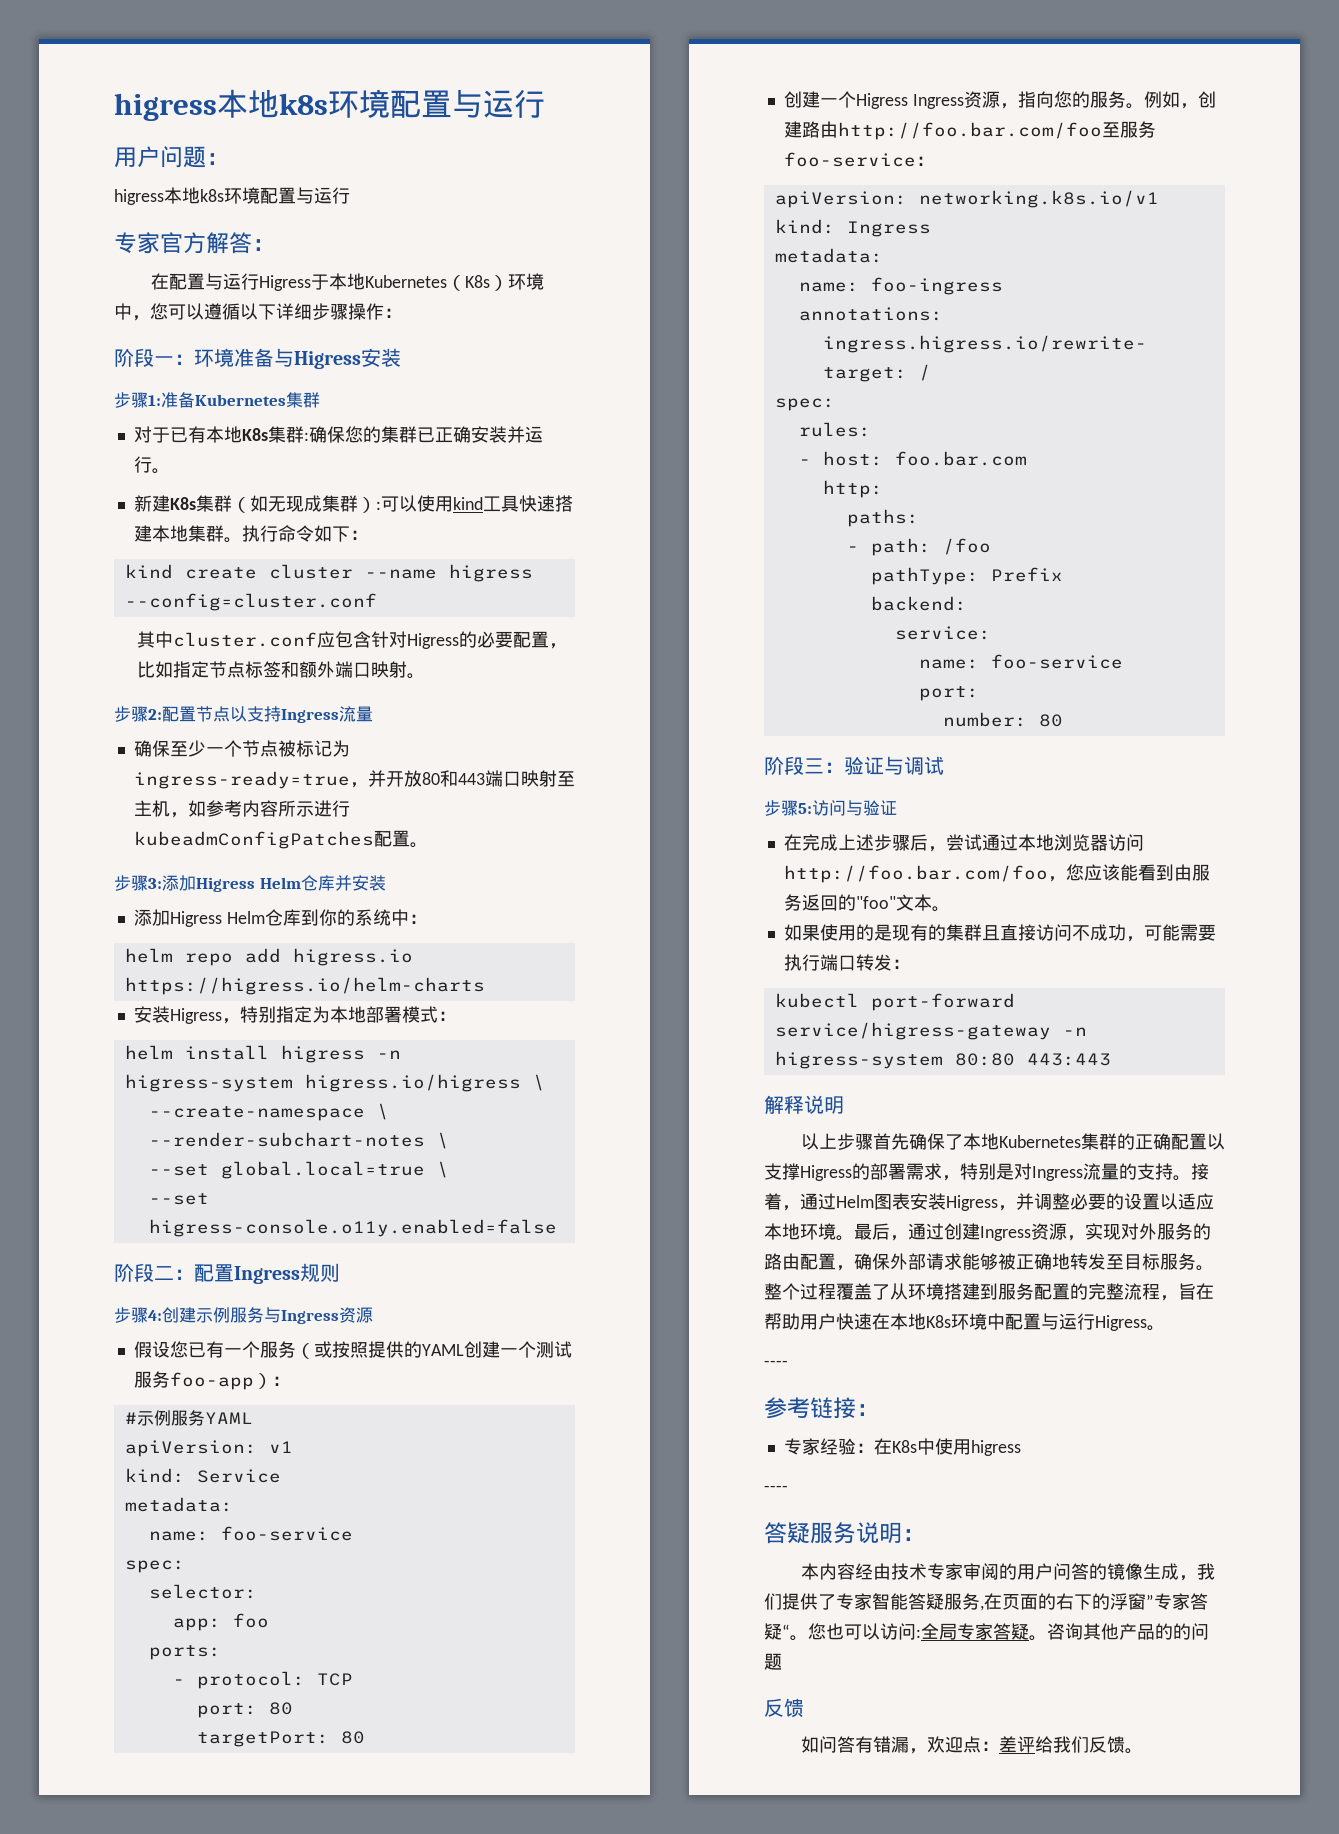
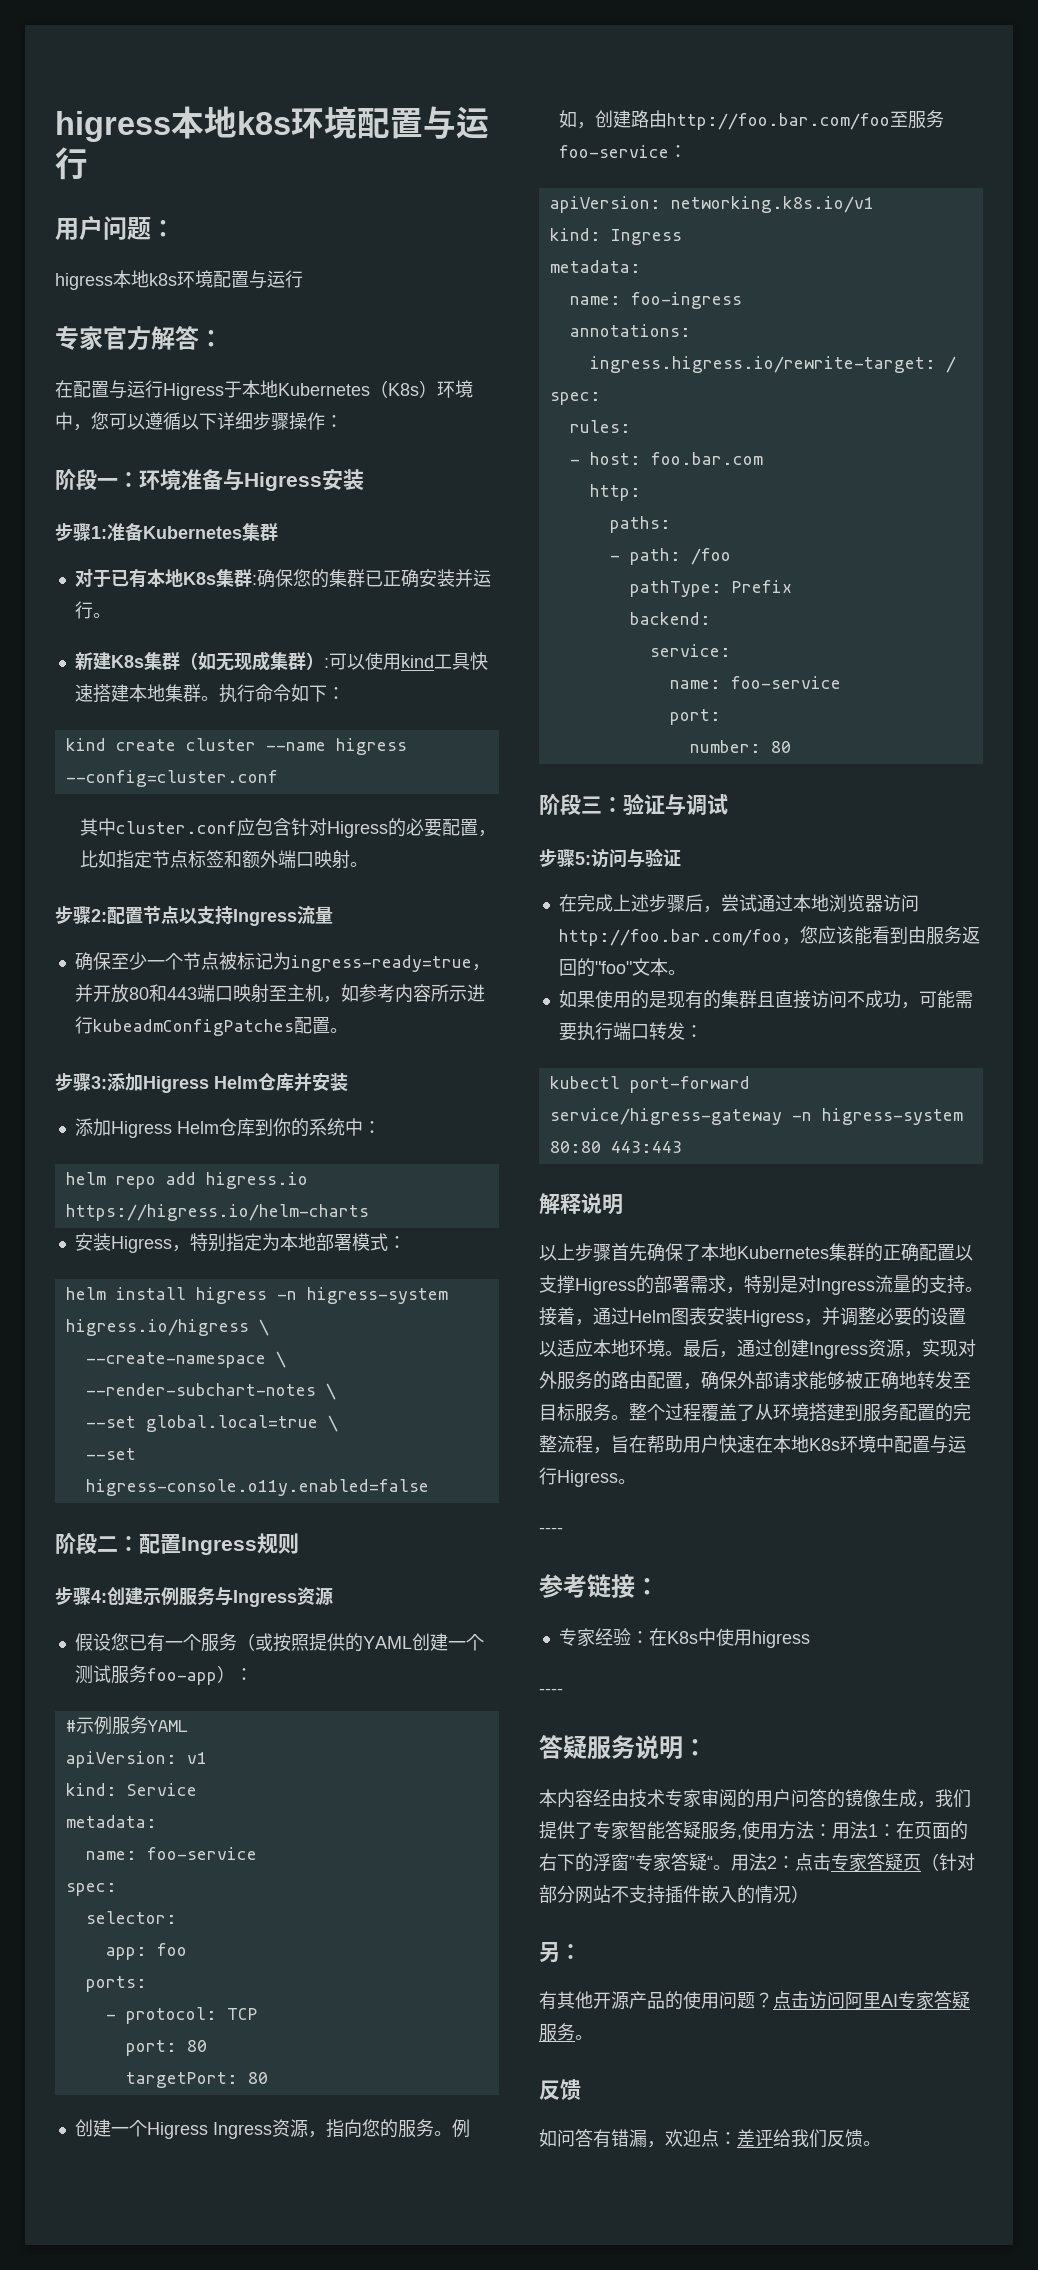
(984, 1608) none -> [742,1821,896,1840] 使用方法：用法1：
[808,1623,1209,1641] [764,1653,782,1670] 您也可以访问:全局专家答疑。咨询其他产品的的问题 -> [731,1853,975,1872] [539,1885,809,1904] [539,1942,581,1963] [539,1991,970,2010] [539,2023,593,2042] 用法2：点击专家答疑页（针对部分网站不支持插件嵌入的情况） // 另： // 有其他开源产品的使用问题？点击访问阿里AI专家答疑服务。

